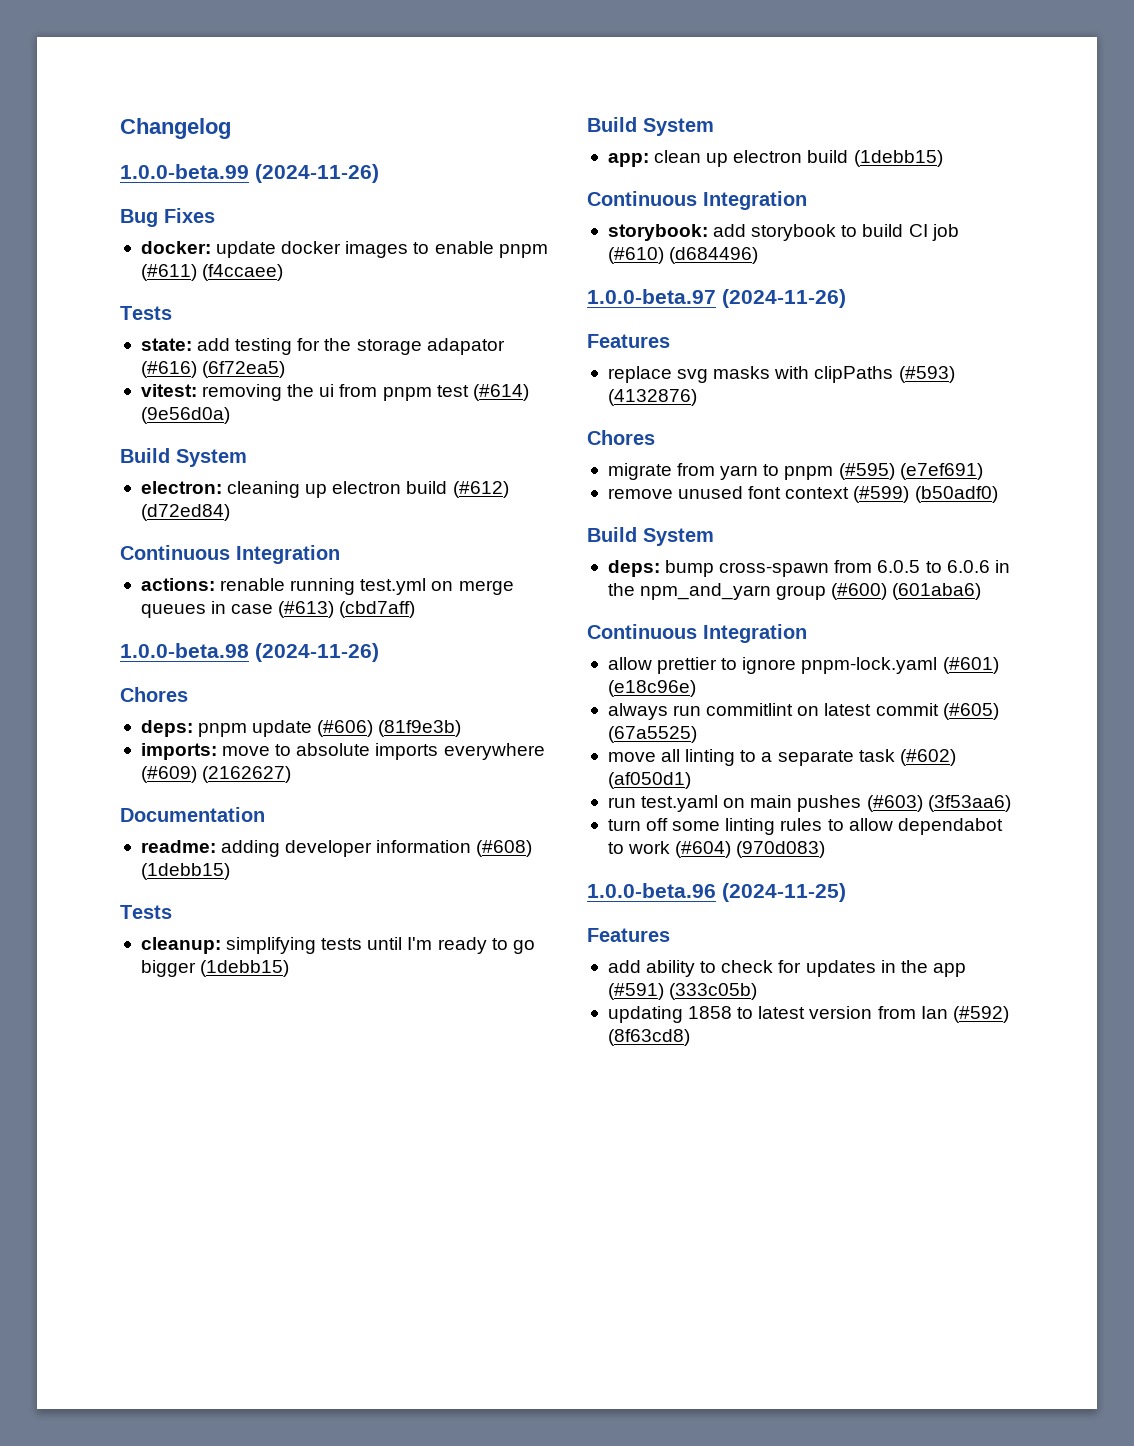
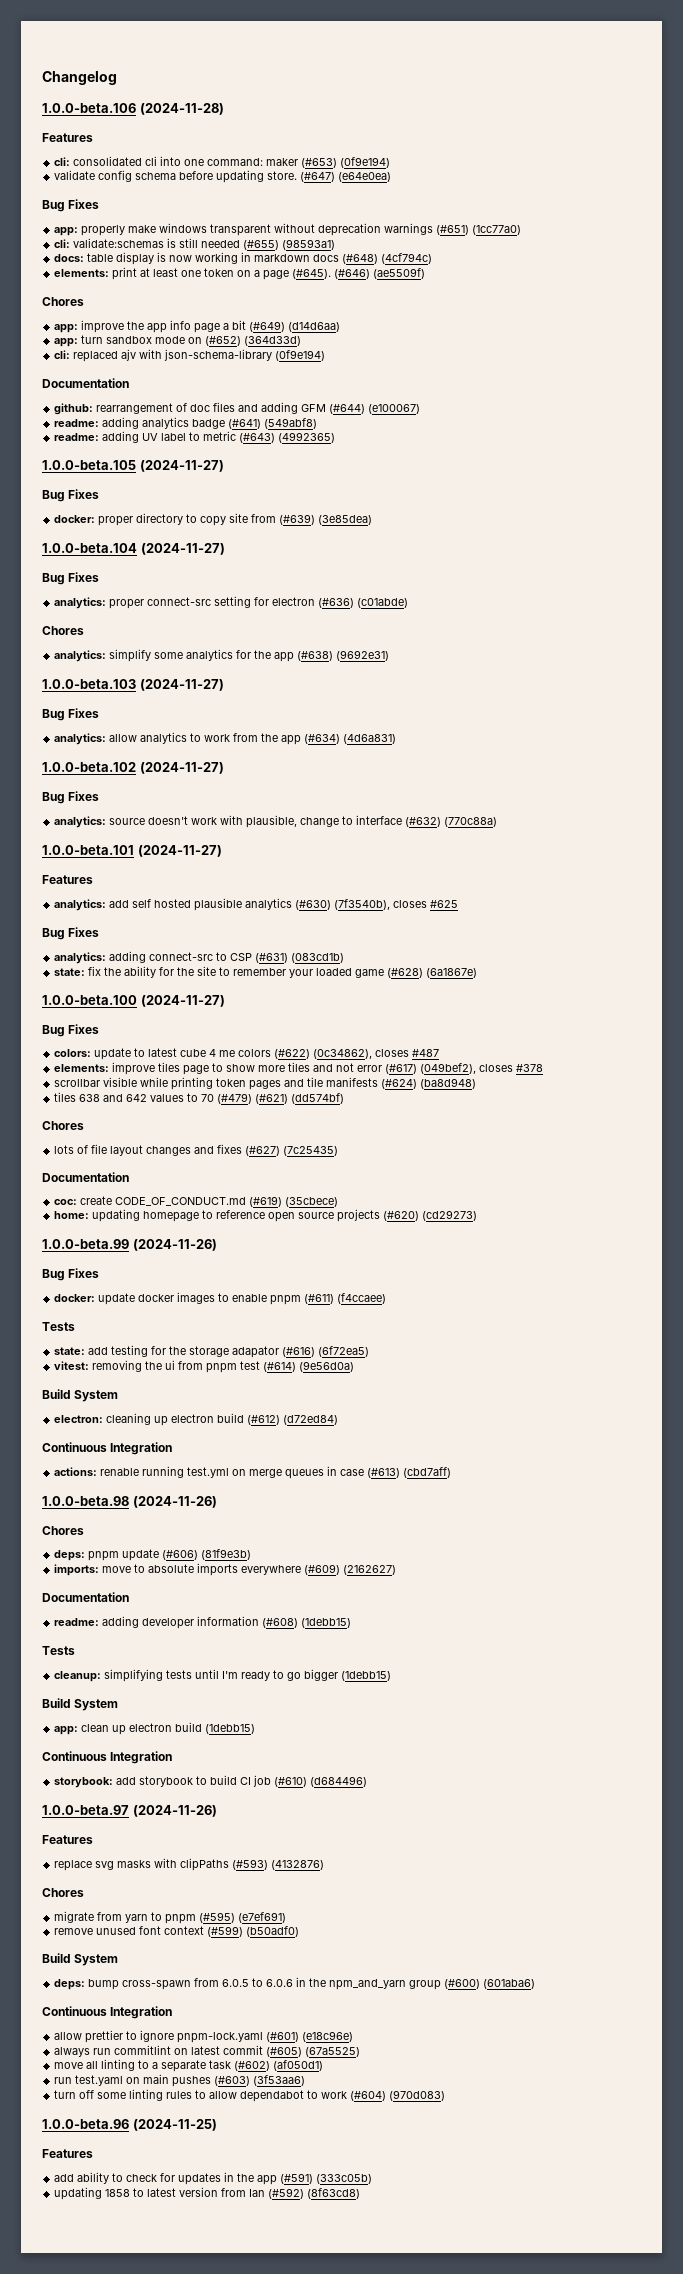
(231, 128) none -> [42,103,224,115] [42,133,93,142] [54,156,391,168] [54,170,392,183] [42,199,100,212] [54,223,522,236] [54,238,336,250] [54,252,433,265] [54,267,426,280] [42,297,84,306] [54,320,341,333] [54,335,302,347] [54,349,326,362] [42,378,129,388] [54,402,421,415] [54,417,318,429] [54,431,336,443] [42,460,224,472] [42,489,100,502] [54,513,373,526] [42,543,225,555] [42,572,100,585] [54,596,409,609] [42,626,84,635] [54,649,390,662] [42,679,224,691] [42,708,100,721] [54,732,397,745] [42,762,224,774] [42,791,100,804] [54,815,498,828] [42,845,222,857] [42,875,93,884] [54,898,459,911] [42,927,100,940] [54,951,345,964] [54,966,478,978] [42,995,225,1007] [42,1024,100,1037] [54,1048,440,1060] [54,1062,544,1075] [54,1077,477,1090] [54,1092,345,1104] [42,1121,84,1130] [54,1144,339,1156] [42,1172,129,1182] [54,1196,339,1207] [54,1209,478,1222] // 1.0.0-beta.106 (2024-11-28) // Features // cli: consolidated cli into one command: maker (#653) (0f9e194) // validate config schema before updating store. (#647) (e64e0ea) // Bug Fixes // app: properly make windows transparent without deprecation warnings (#651) (1cc77a0) // cli: validate:schemas is still needed (#655) (98593a1) // docs: table display is now working in markdown docs (#648) (4cf794c) // elements: print at least one token on a page (#645). (#646) (ae5509f) // Chores // app: improve the app info page a bit (#649) (d14d6aa) // app: turn sandbox mode on (#652) (364d33d) // cli: replaced ajv with json-schema-library (0f9e194) // Documentation // github: rearrangement of doc files and adding GFM (#644) (e100067) // readme: adding analytics badge (#641) (549abf8) // readme: adding UV label to metric (#643) (4992365) // 1.0.0-beta.105 (2024-11-27) // Bug Fixes // docker: proper directory to copy site from (#639) (3e85dea) // 1.0.0-beta.104 (2024-11-27) // Bug Fixes // analytics: proper connect-src setting for electron (#636) (c01abde) // Chores // analytics: simplify some analytics for the app (#638) (9692e31) // 1.0.0-beta.103 (2024-11-27) // Bug Fixes // analytics: allow analytics to work from the app (#634) (4d6a831) // 1.0.0-beta.102 (2024-11-27) // Bug Fixes // analytics: source doesn't work with plausible, change to interface (#632) (770c88a) // 1.0.0-beta.101 (2024-11-27) // Features // analytics: add self hosted plausible analytics (#630) (7f3540b), closes #625 // Bug Fixes // analytics: adding connect-src to CSP (#631) (083cd1b) // state: fix the ability for the site to remember your loaded game (#628) (6a1867e) // 1.0.0-beta.100 (2024-11-27) // Bug Fixes // colors: update to latest cube 4 me colors (#622) (0c34862), closes #487 // elements: improve tiles page to show more tiles and not error (#617) (049bef2), closes #378 // scrollbar visible while printing token pages and tile manifests (#624) (ba8d948) // tiles 638 and 642 values to 70 (#479) (#621) (dd574bf) // Chores // lots of file layout changes and fixes (#627) (7c25435) // Documentation // coc: create CODE_OF_CONDUCT.md (#619) (35cbece) // home: updating homepage to reference open source projects (#620) (cd29273)

